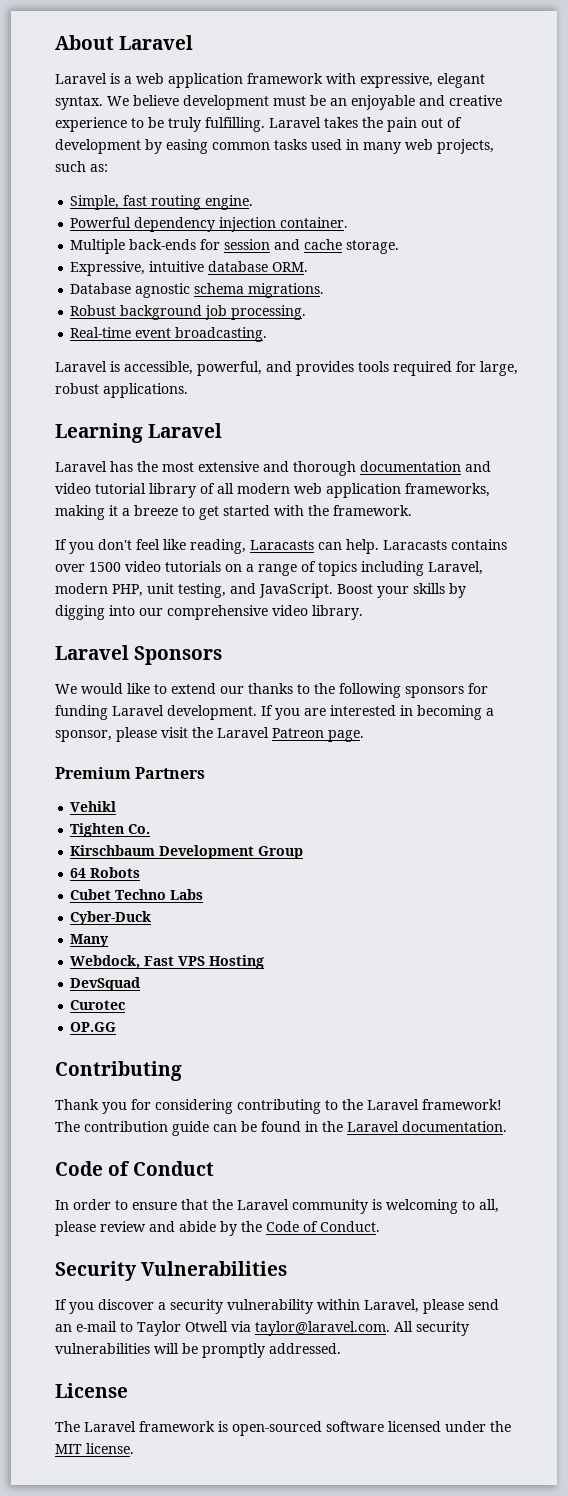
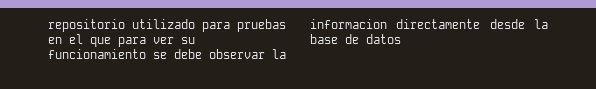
[55,35,194,50] [55,73,485,88] [55,95,502,110] [55,117,462,132] [55,139,494,154] [55,161,108,172] [70,195,254,210] [70,217,349,232] [70,239,400,254] [70,261,309,276] [70,283,325,298] [70,305,307,320] [70,327,268,342] [55,361,518,376] [55,383,188,398] [55,423,223,443] [55,461,491,476] [55,483,490,498] [55,505,412,520] [55,539,507,554] [55,561,483,576] [55,583,466,598] [55,605,363,620] [55,645,223,665] [55,683,488,698] [55,705,494,720] [55,727,364,742] [55,767,206,779] [70,801,117,812] [70,823,151,837] [70,845,304,859] [70,867,141,878] [70,889,204,900] [70,911,152,925] [70,934,110,947] [70,955,265,969] [70,977,141,991] [70,1000,126,1010] [70,1022,117,1032] [55,1061,182,1081] [55,1099,502,1114] [55,1121,507,1136] [55,1161,215,1176] [55,1199,499,1214] [55,1221,380,1236] [55,1261,288,1281] [55,1299,499,1314] [55,1321,469,1336] [55,1343,341,1358] [55,1383,128,1398] [55,1421,511,1436] [55,1443,134,1454] About Laravel // Laravel is a web application framework with expressive, elegant syntax. We believe development must be an enjoyable and creative experience to be truly fulfilling. Laravel takes the pain out of development by easing common tasks used in many web projects, such as: // Simple, fast routing engine. // Powerful dependency injection container. // Multiple back-ends for session and cache storage. // Expressive, intuitive database ORM. // Database agnostic schema migrations. // Robust background job processing. // Real-time event broadcasting. // Laravel is accessible, powerful, and provides tools required for large, robust applications. // Learning Laravel // Laravel has the most extensive and thorough documentation and video tutorial library of all modern web application frameworks, making it a breeze to get started with the framework. // If you don't feel like reading, Laracasts can help. Laracasts contains over 1500 video tutorials on a range of topics including Laravel, modern PHP, unit testing, and JavaScript. Boost your skills by digging into our comprehensive video library. // Laravel Sponsors // We would like to extend our thanks to the following sponsors for funding Laravel development. If you are interested in becoming a sponsor, please visit the Laravel Patreon page. // Premium Partners // Vehikl // Tighten Co. // Kirschbaum Development Group // 64 Robots // Cubet Techno Labs // Cyber-Duck // Many // Webdock, Fast VPS Hosting // DevSquad // Curotec // OP.GG // Contributing // Thank you for considering contributing to the Laravel framework! The contribution guide can be found in the Laravel documentation. // Code of Conduct // In order to ensure that the Laravel community is welcoming to all, please review and abide by the Code of Conduct. // Security Vulnerabilities // If you discover a security vulnerability within Laravel, please send an e-mail to Taylor Otwell via taylor@laravel.com. All security vulnerabilities will be promptly addressed. // License // The Laravel framework is open-sourced software licensed under the MIT license. -> [48,19,286,32] [48,34,195,47] [48,49,286,59] [310,19,548,29] [310,34,401,44] repositorio utilizado para pruebas en el que para ver su funcionamiento se debe observar la informacion directamente desde la base de datos

